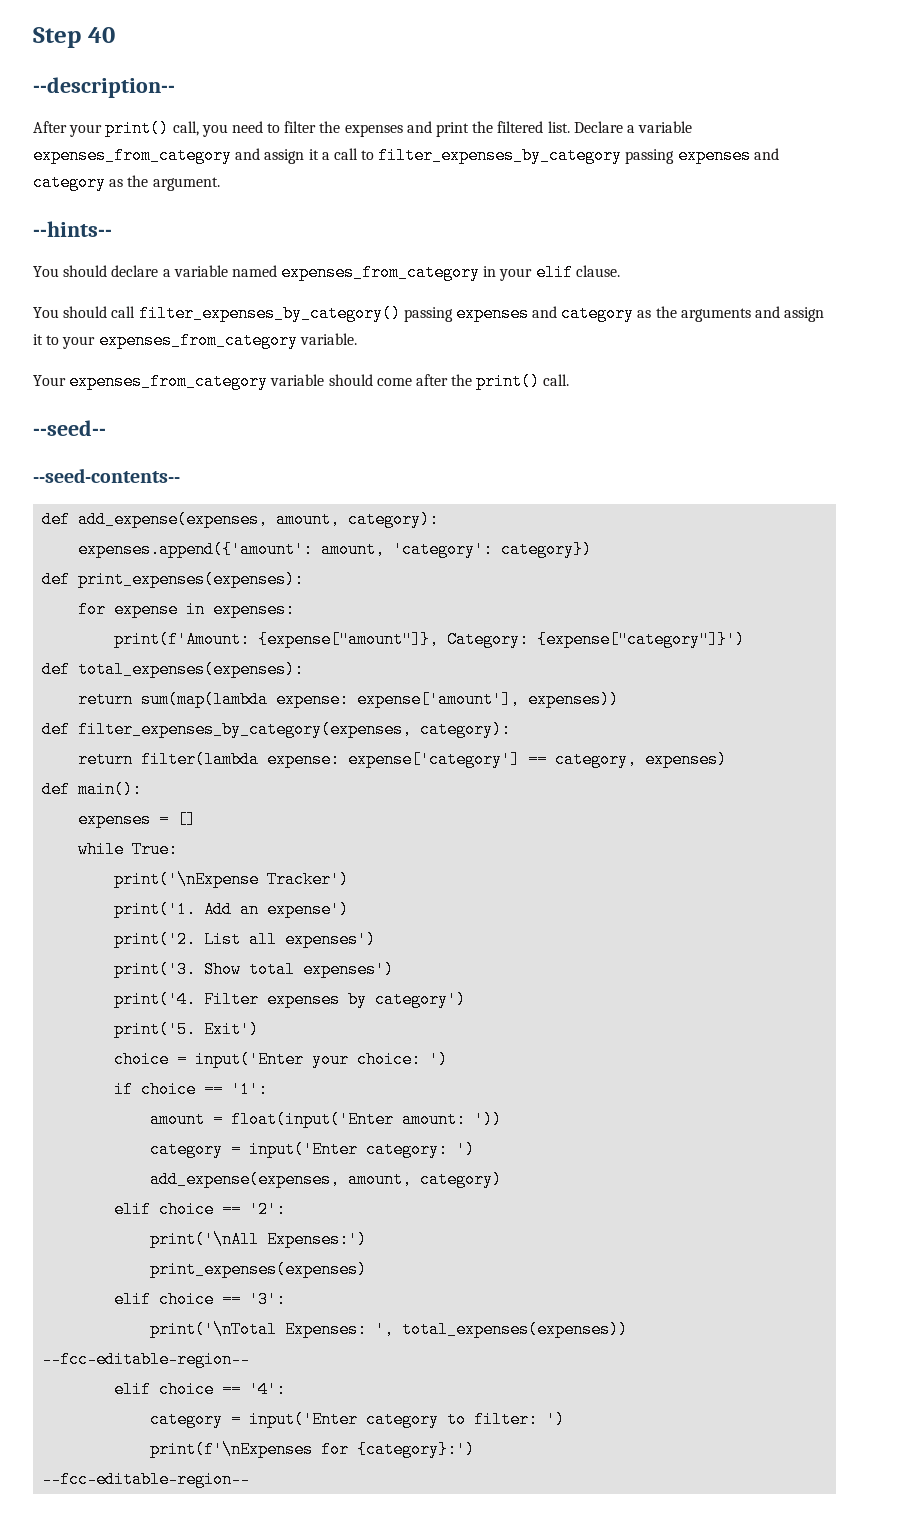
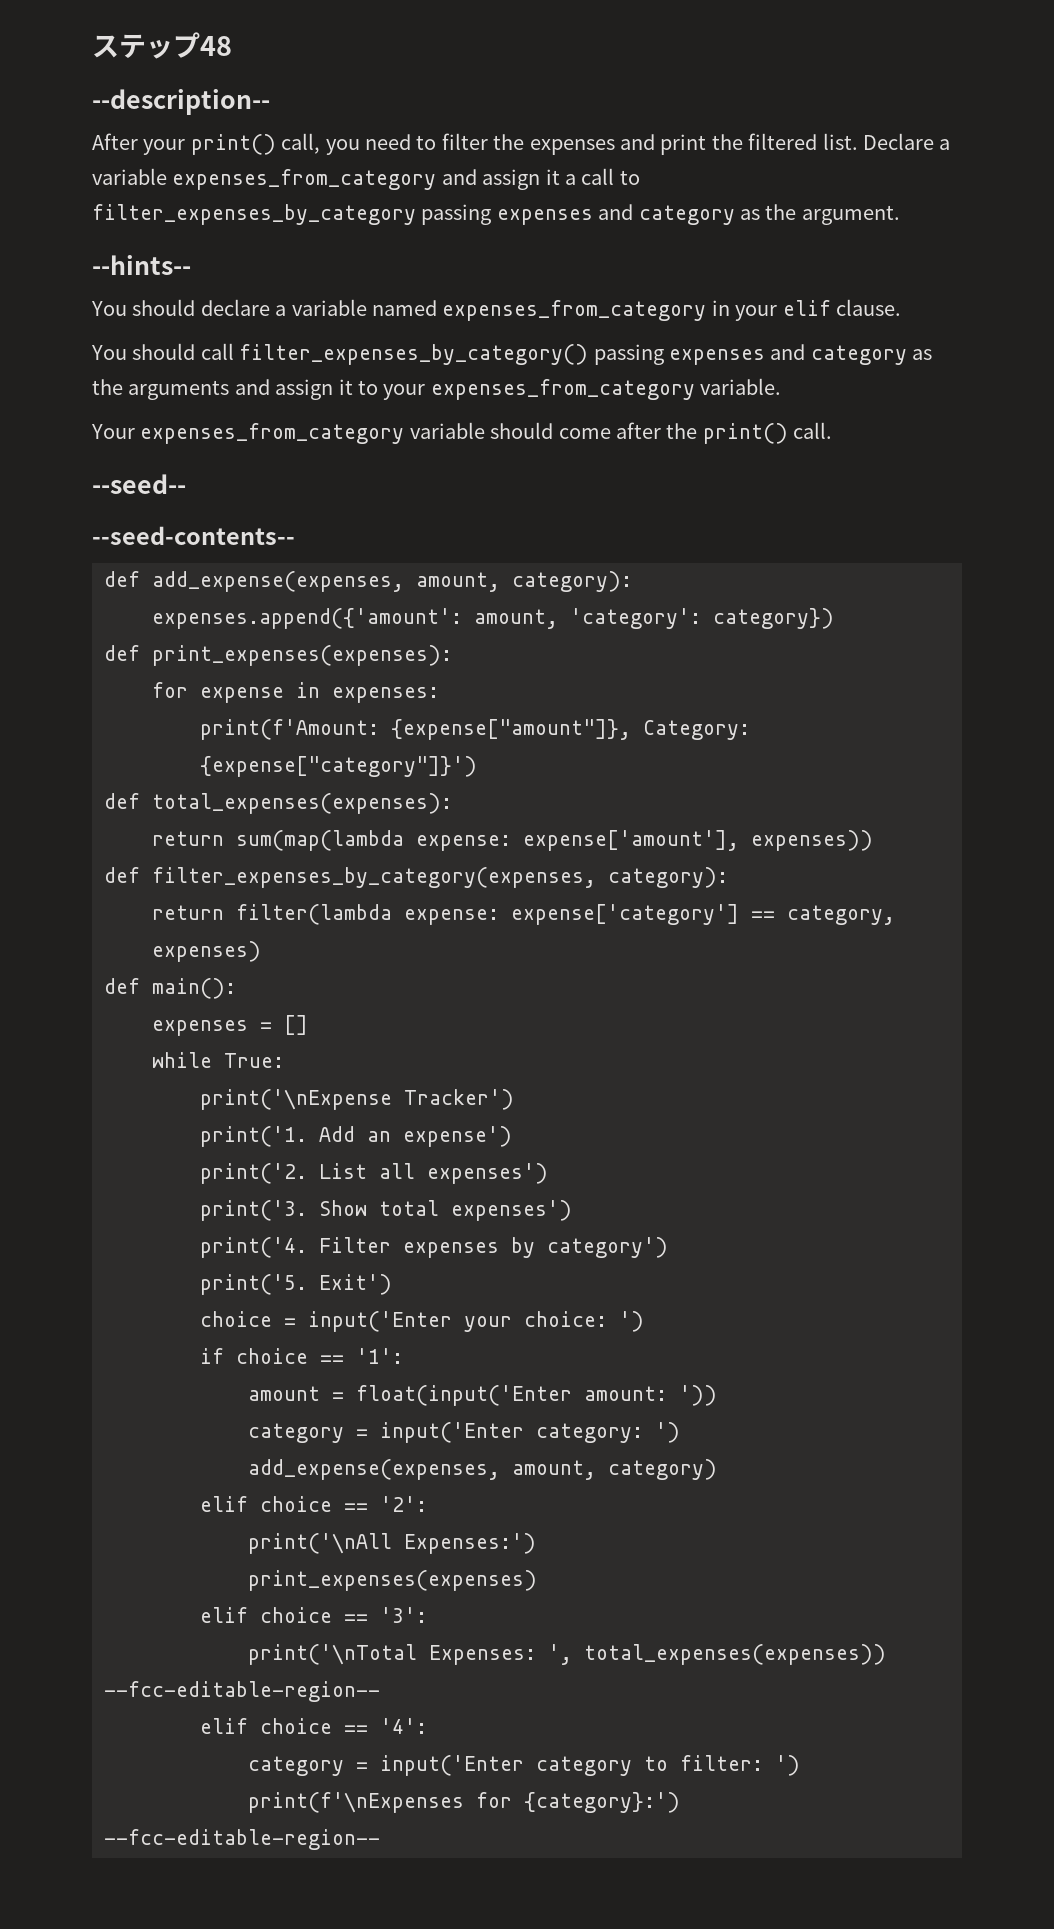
[33,27,115,48] Step 40 -> [92,32,232,59] ステップ48

